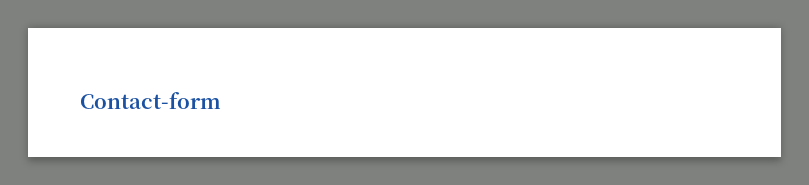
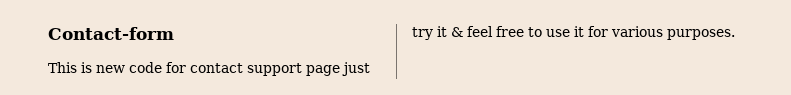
(221, 100) none -> [48,62,370,76] [412,26,735,40] // This is new code for contact support page just try it & feel free to use it for various purposes.

